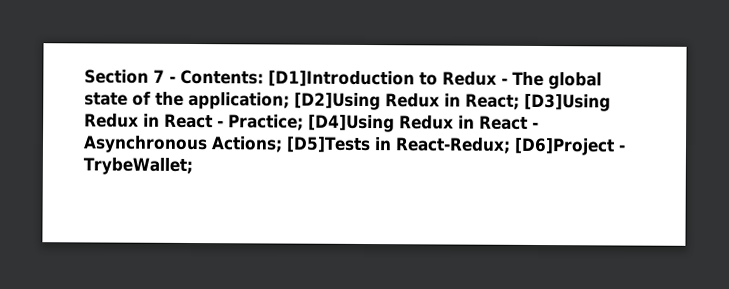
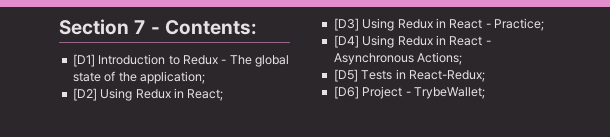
[268,70,415,88] [D1]Introduction -> [72,54,166,67] // [D1] Introduction
[294,92,381,111] [D2]Using -> [72,88,133,101] // [D2] Using
[524,93,611,112] [D3]Using -> [333,18,395,31] // [D3] Using
[308,114,395,133] [D4]Using -> [333,35,395,48] // [D4] Using
[286,136,371,154] [D5]Tests -> [333,69,393,82] // [D5] Tests
[513,137,615,156] [D6]Project -> [333,86,403,99] // [D6] Project

